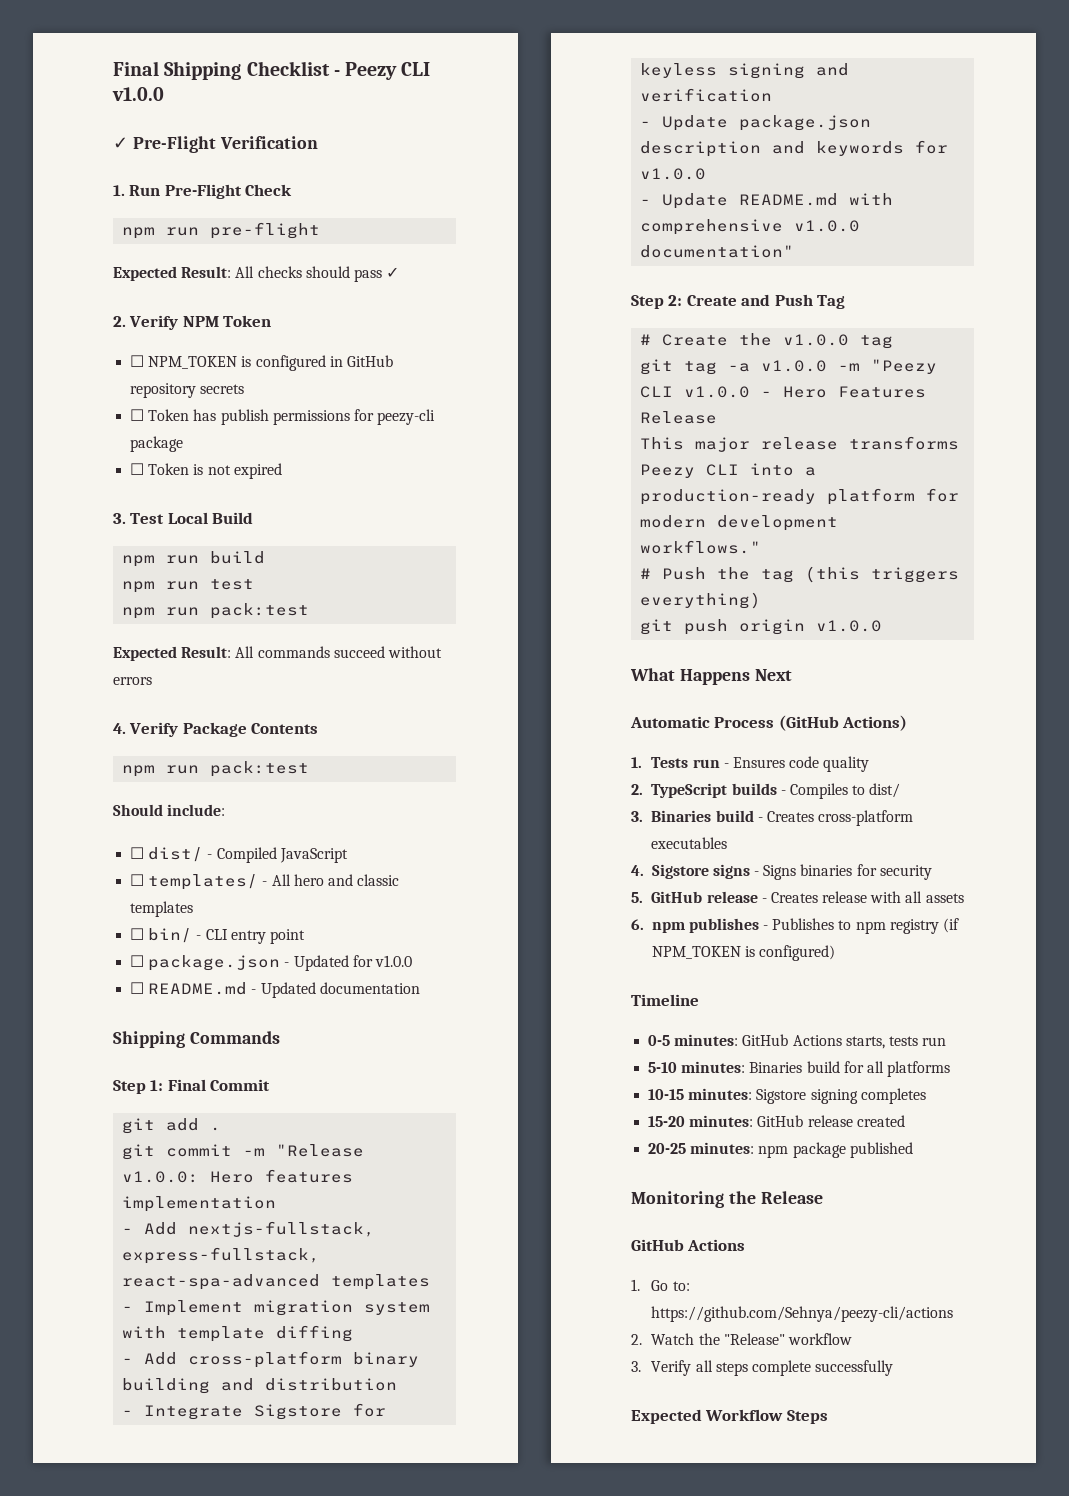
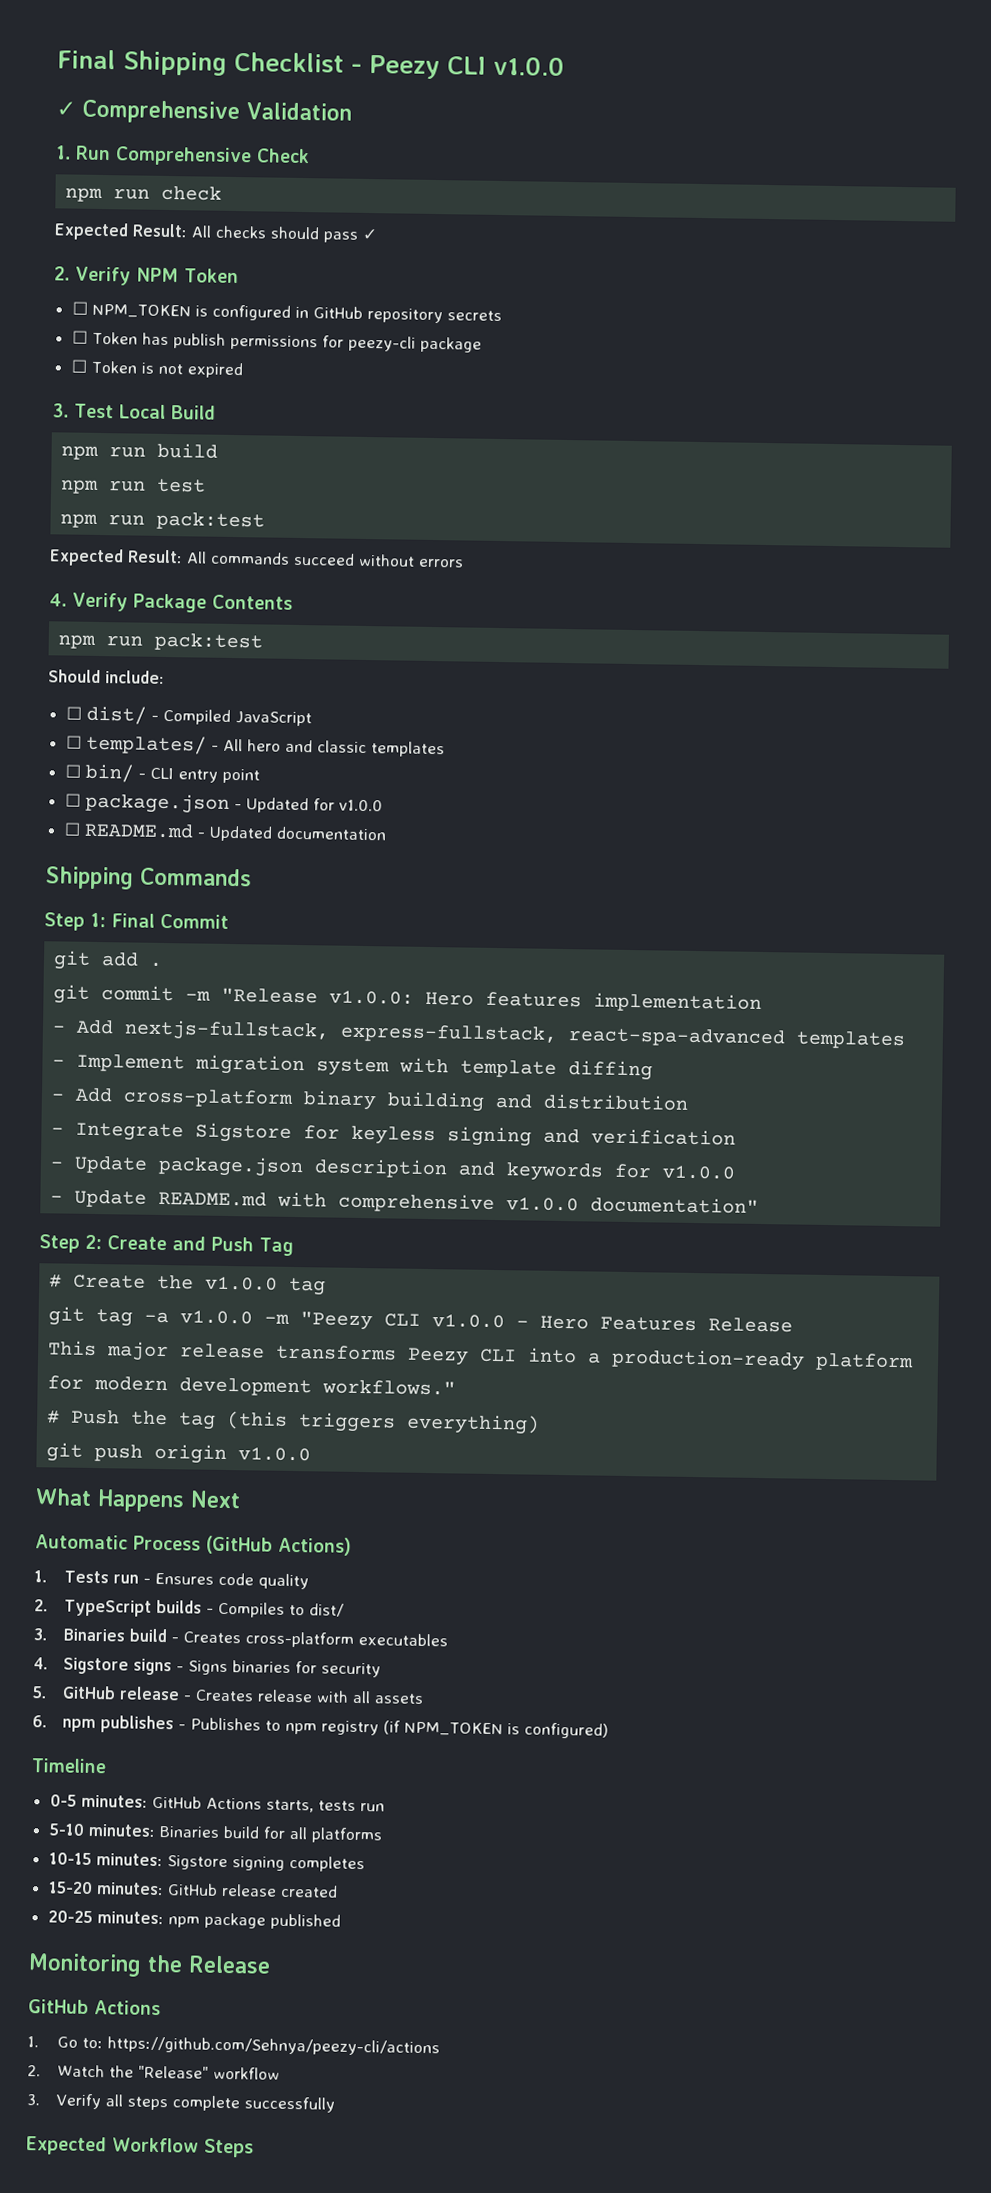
[132,136,318,153] Pre-Flight Verification -> [82,99,352,125] Comprehensive Validation
[164,184,242,199] Pre-Flight -> [115,146,252,167] Comprehensive
[210,222,321,239] pre-flight -> [161,185,223,201] check

